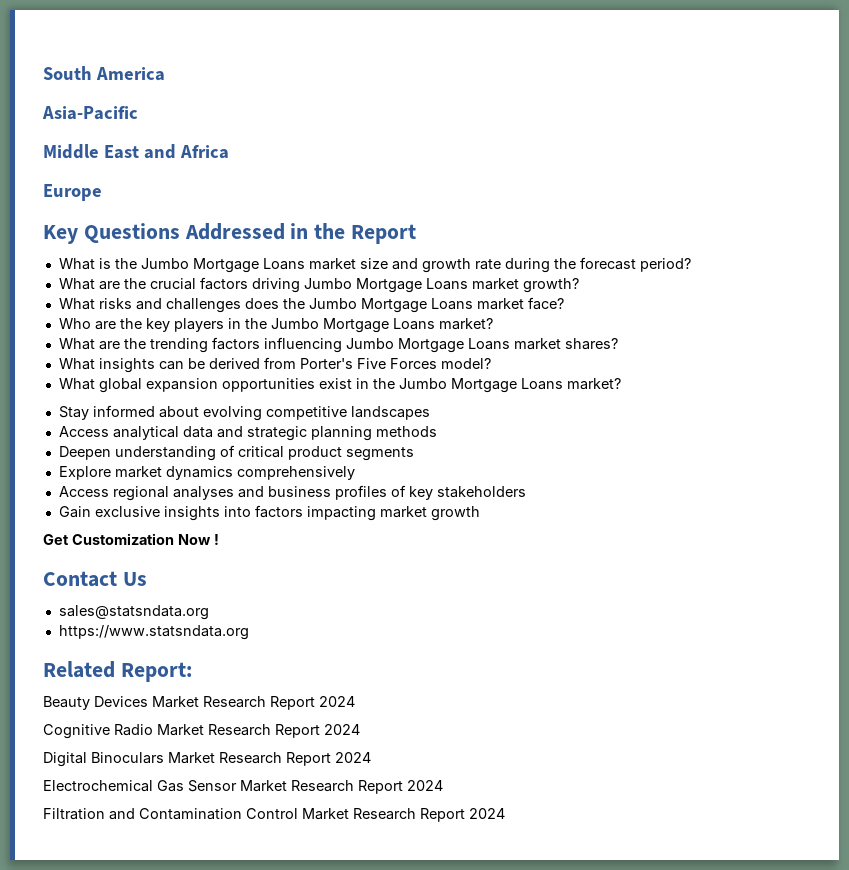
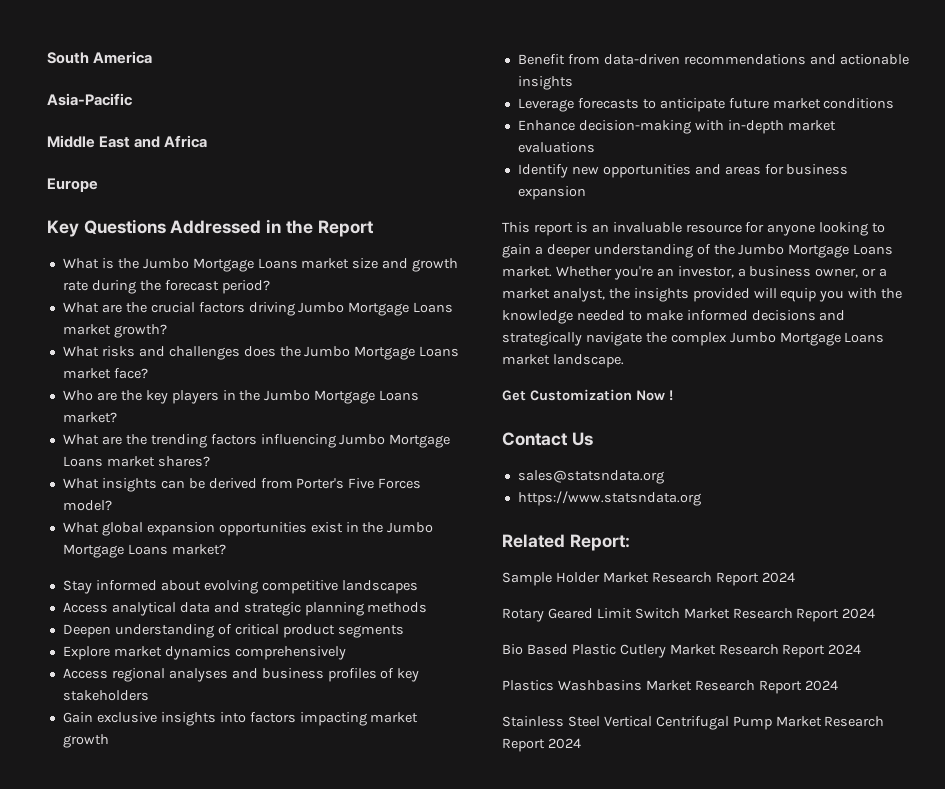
(480, 513) none -> [517,54,909,65] [517,76,573,90] [517,98,895,112] [517,120,836,134] [517,142,595,153] [517,164,849,178] [517,186,586,200] [502,222,886,236] [502,244,894,258] [502,266,888,280] [502,288,903,302] [502,310,846,324] [502,332,885,346] [502,354,624,368] // Benefit from data-driven recommendations and actionable insights // Leverage forecasts to anticipate future market conditions // Enhance decision-making with in-depth market evaluations // Identify new opportunities and areas for business expansion // This report is an invaluable resource for anyone looking to gain a deeper understanding of the Jumbo Mortgage Loans market. Whether you're an investor, a business owner, or a market analyst, the insights provided will equip you with the knowledge needed to make informed decisions and strategically navigate the complex Jumbo Mortgage Loans market landscape.
[43,696,355,710] [43,724,360,739] [43,752,371,767] [43,780,443,794] [43,808,298,820] Beauty Devices Market Research Report 2024 // Cognitive Radio Market Research Report 2024 // Digital Binoculars Market Research Report 2024 // Electrochemical Gas Sensor Market Research Report 2024 // Filtration and Contamination Control -> [502,572,795,586] [502,608,876,622] [502,644,862,658] [502,680,838,694] [502,716,772,730] Sample Holder Market Research Report 2024 // Rotary Geared Limit Switch Market Research Report 2024 // Bio Based Plastic Cutlery Market Research Report 2024 // Plastics Washbasins Market Research Report 2024 // Stainless Steel Vertical Centrifugal Pump

